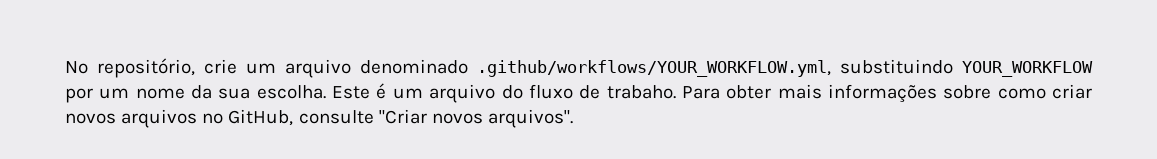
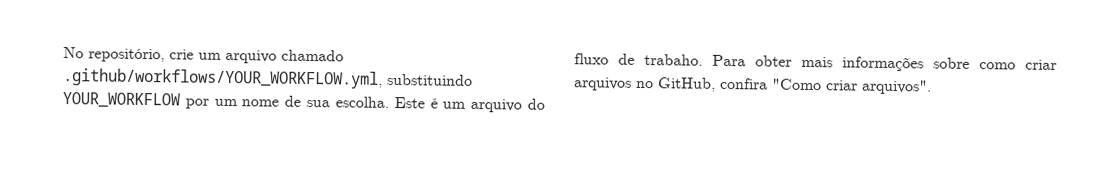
[360,59,468,74] denominado -> [281,49,344,62] chamado
[191,85,213,99] da -> [284,95,302,107] de
[65,113,116,124] novos -> (1057, 64) none
[298,109,483,124] consulte "Criar novos -> [720,77,858,91] confira "Como criar

